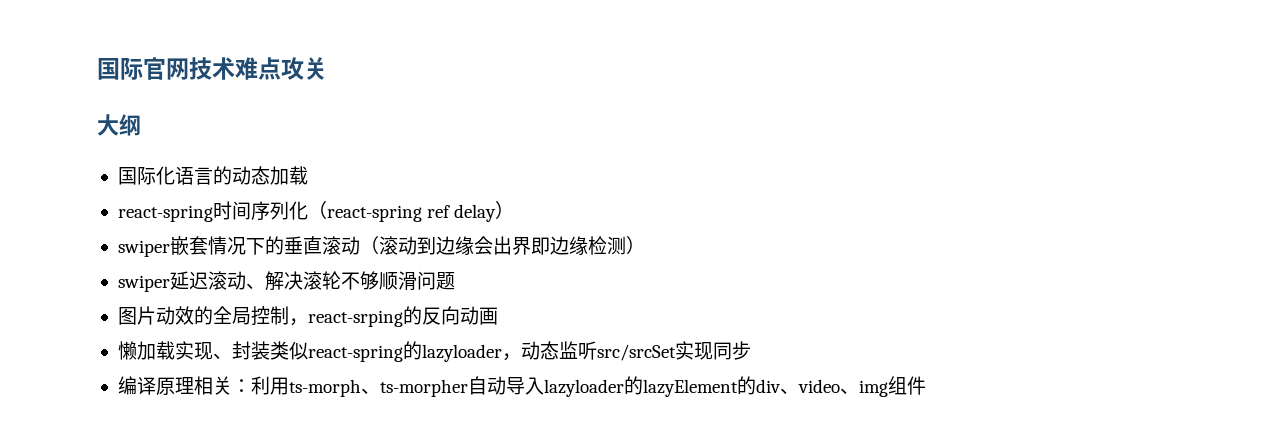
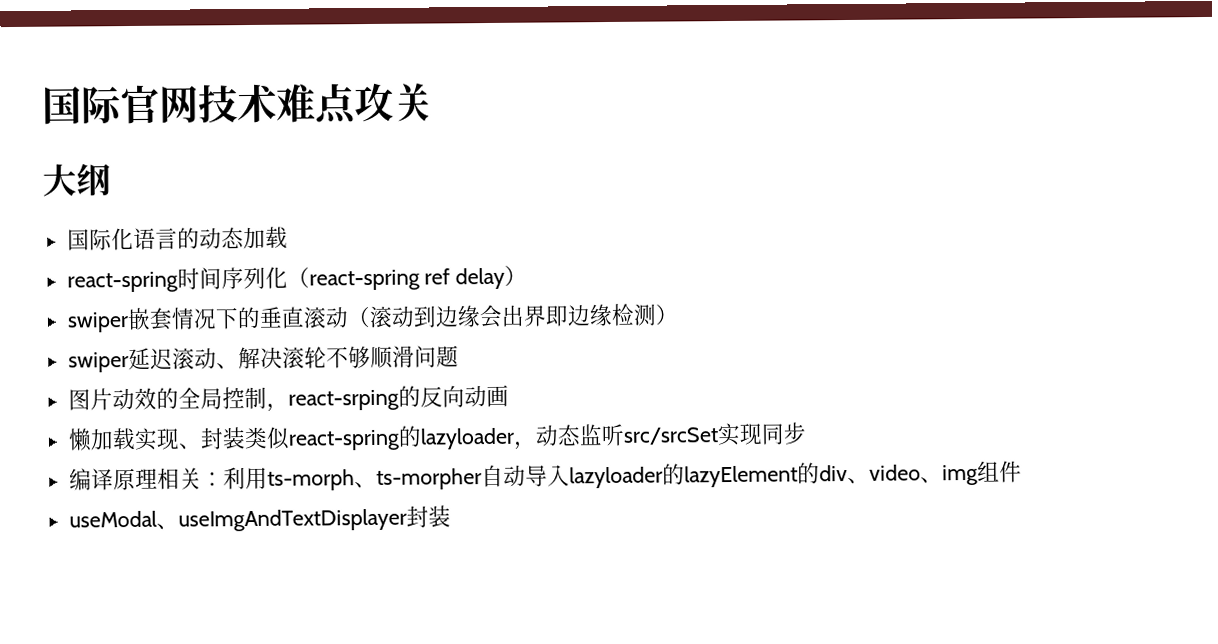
(926, 385) none -> [68,505,451,532] // useModal、useImgAndTextDisplayer封装

